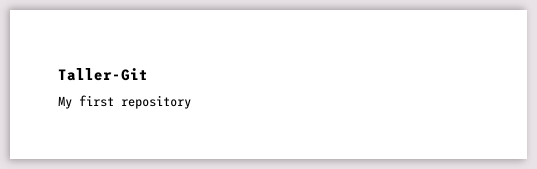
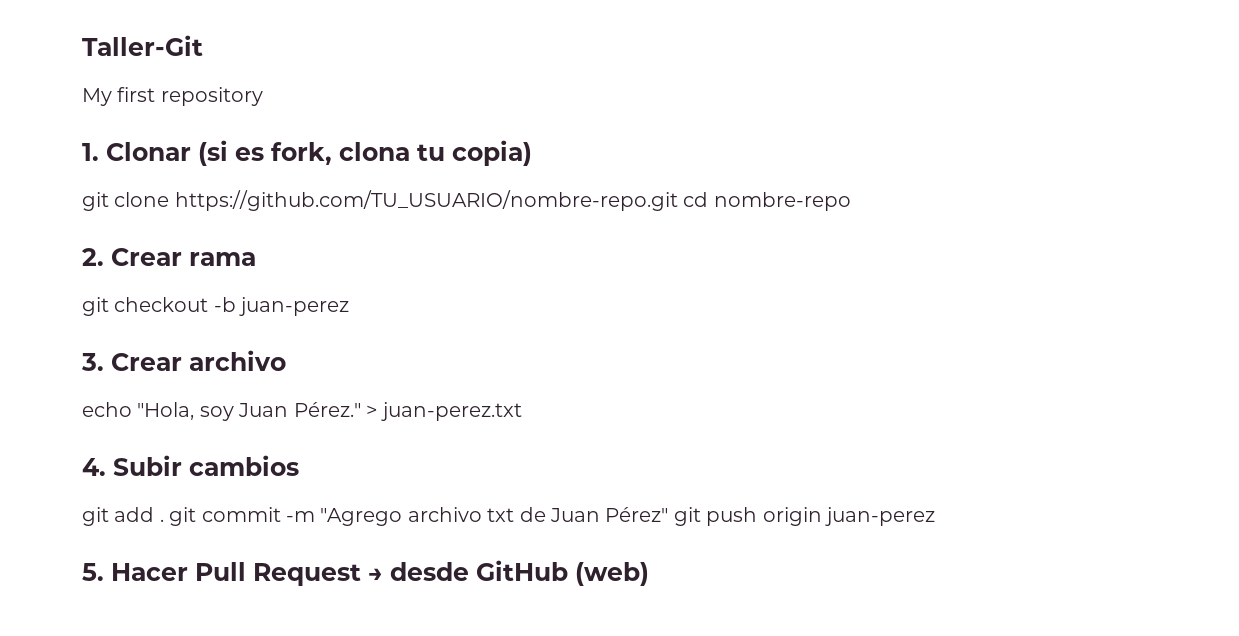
(191, 102) none -> [82,140,532,166] [82,190,851,211] [82,248,256,266] [82,297,350,316] [81,350,286,371] [82,402,523,421] [82,455,299,476] [82,507,935,526] [82,560,649,586] // 1. Clonar (si es fork, clona tu copia) // git clone https://github.com/TU_USUARIO/nombre-repo.git cd nombre-repo // 2. Crear rama // git checkout -b juan-perez // 3. Crear archivo // echo "Hola, soy Juan Pérez." > juan-perez.txt // 4. Subir cambios // git add . git commit -m "Agrego archivo txt de Juan Pérez" git push origin juan-perez // 5. Hacer Pull Request → desde GitHub (web)

